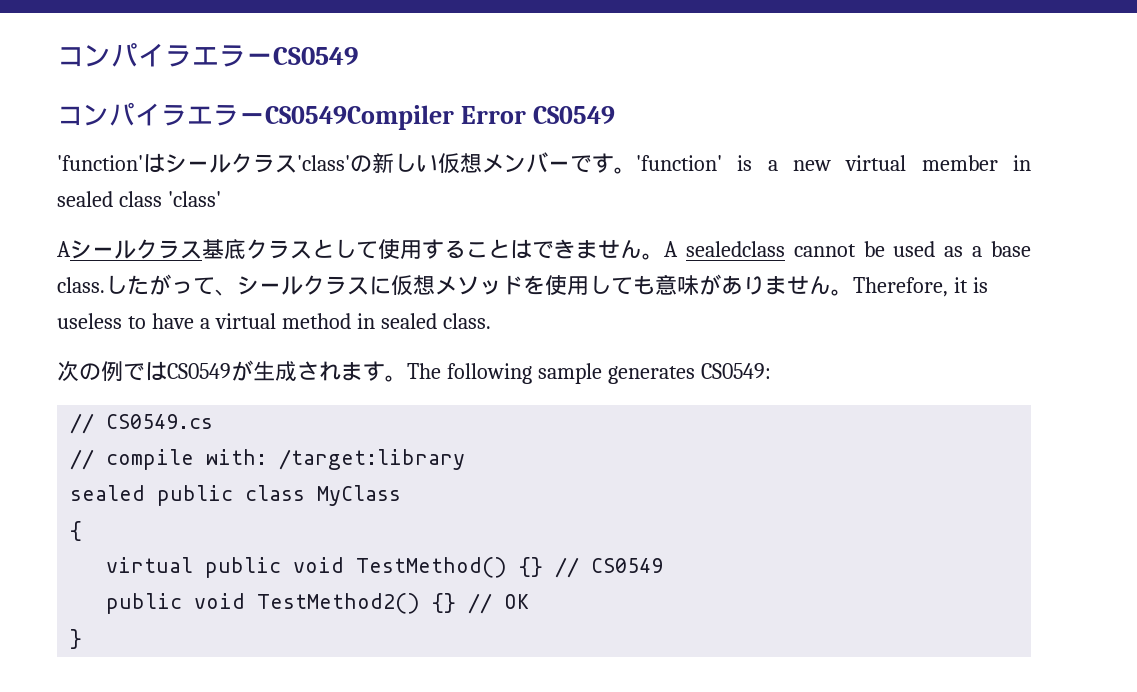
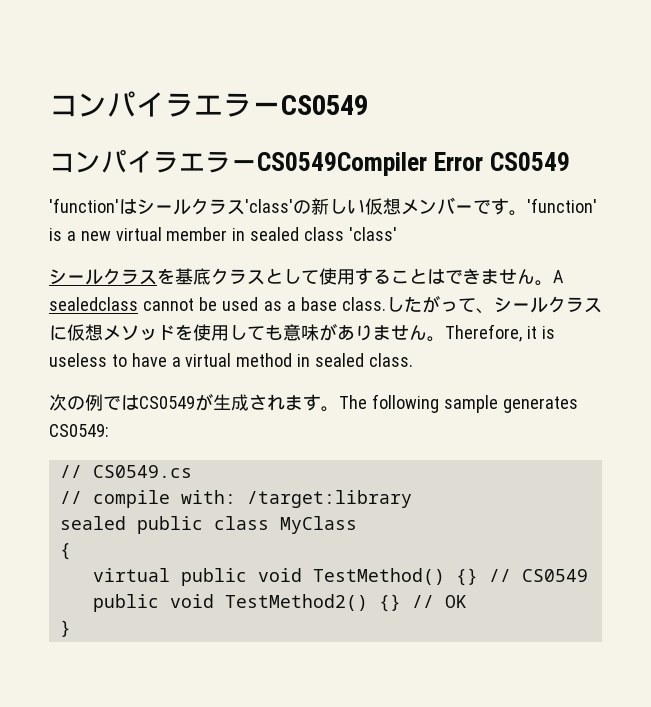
[57,239,202,259] Aシールクラス -> [49,268,175,285] シールクラスを

